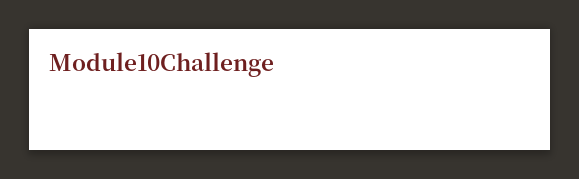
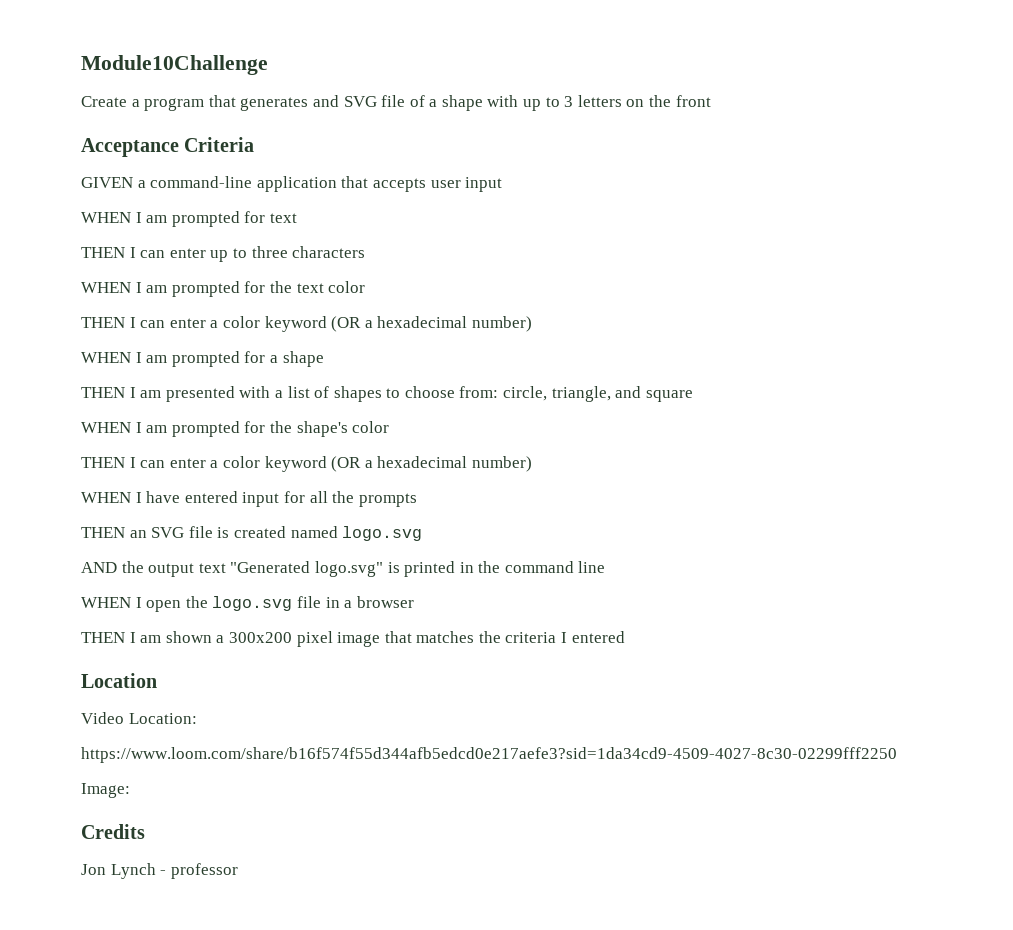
(274, 64) none -> [81,95,711,111] [81,137,255,157] [81,176,503,192] [81,211,297,227] [81,246,366,262] [81,281,366,297] [81,316,532,332] [81,351,324,367] [81,386,693,402] [81,421,390,437] [81,456,532,472] [81,491,417,507] [81,526,423,541] [81,561,606,577] [81,596,414,612] [81,631,625,647] [81,673,157,688] [81,712,197,724] [81,747,897,763] [81,783,130,798] [81,824,145,839] [81,863,238,879] // Create a program that generates and SVG file of a shape with up to 3 letters on the front // Acceptance Criteria // GIVEN a command-line application that accepts user input // WHEN I am prompted for text // THEN I can enter up to three characters // WHEN I am prompted for the text color // THEN I can enter a color keyword (OR a hexadecimal number) // WHEN I am prompted for a shape // THEN I am presented with a list of shapes to choose from: circle, triangle, and square // WHEN I am prompted for the shape's color // THEN I can enter a color keyword (OR a hexadecimal number) // WHEN I have entered input for all the prompts // THEN an SVG file is created named logo.svg // AND the output text "Generated logo.svg" is printed in the command line // WHEN I open the logo.svg file in a browser // THEN I am shown a 300x200 pixel image that matches the criteria I entered // Location // Video Location: // https://www.loom.com/share/b16f574f55d344afb5edcd0e217aefe3?sid=1da34cd9-4509-4027-8c30-02299fff2250 // Image: // Credits // Jon Lynch - professor

